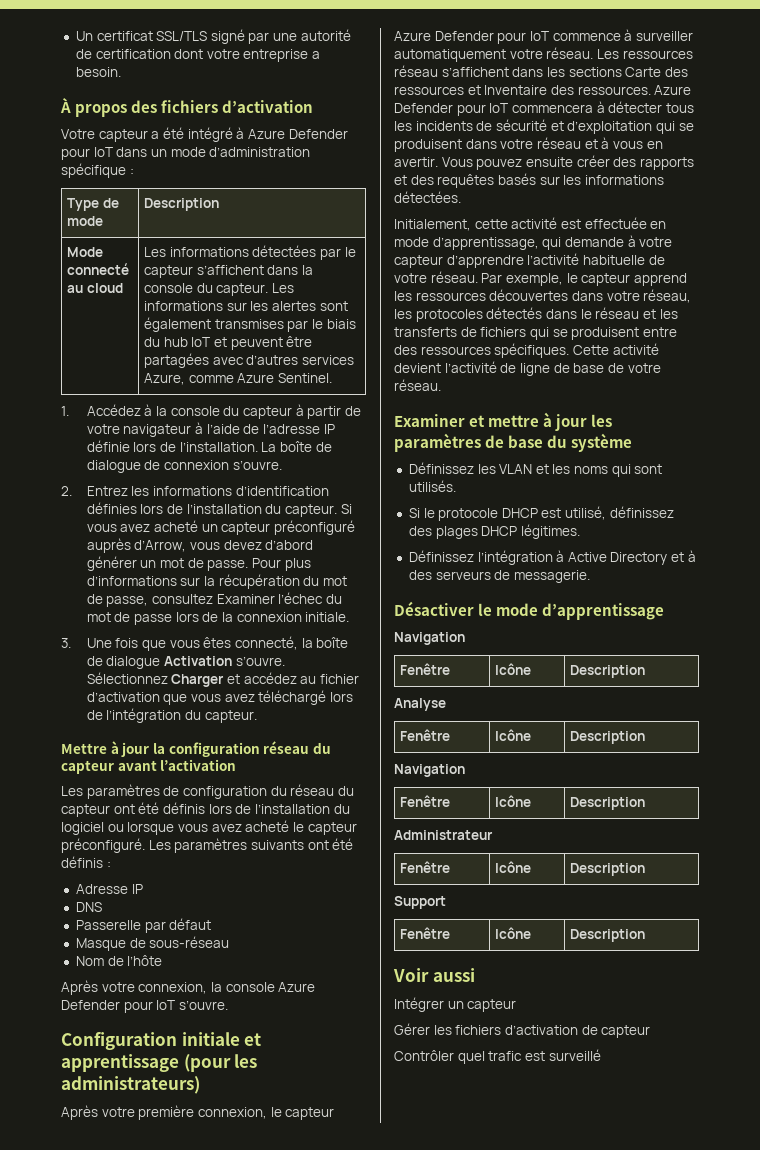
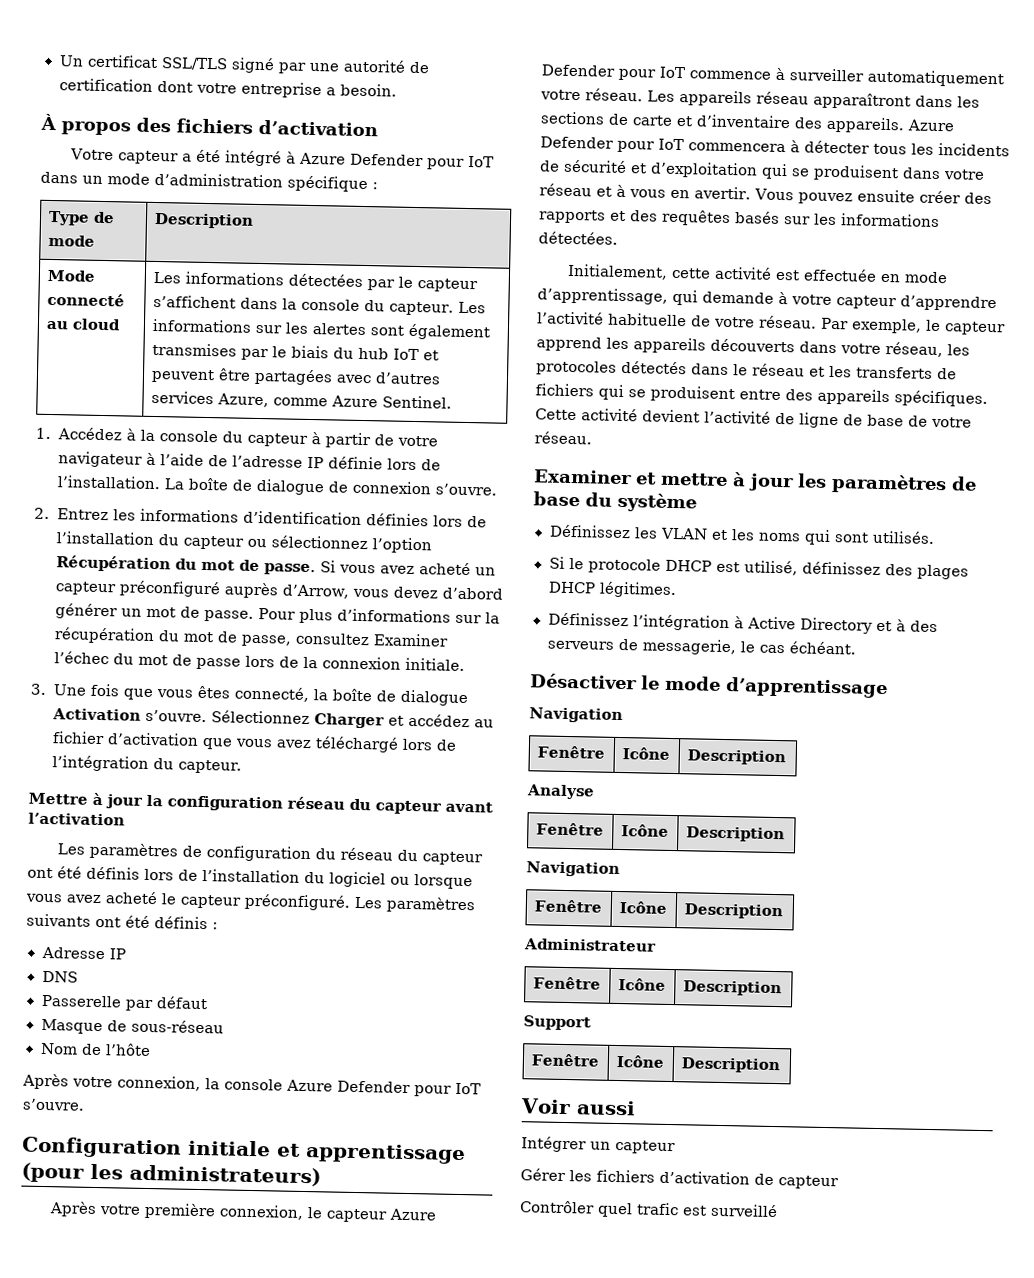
[285,504,338,517] capteur. -> [182,535,432,554] [55,555,316,576] capteur ou sélectionnez l’option Récupération du mot de passe.
[622,50,693,59] [394,65,688,77] [394,85,651,95] ressources réseau s’affichent dans les sections Carte des ressources et Inventaire des ressources. -> [679,90,980,110] [540,111,905,134] appareils réseau apparaîtront dans les sections de carte et d’inventaire des appareils.
[415,289,569,301] ressources découvertes -> [633,337,795,354] appareils découverts
[420,346,491,355] ressources -> [817,388,890,406] appareils
[513,570,590,583] messagerie. -> [641,638,856,656] messagerie, le cas échéant.

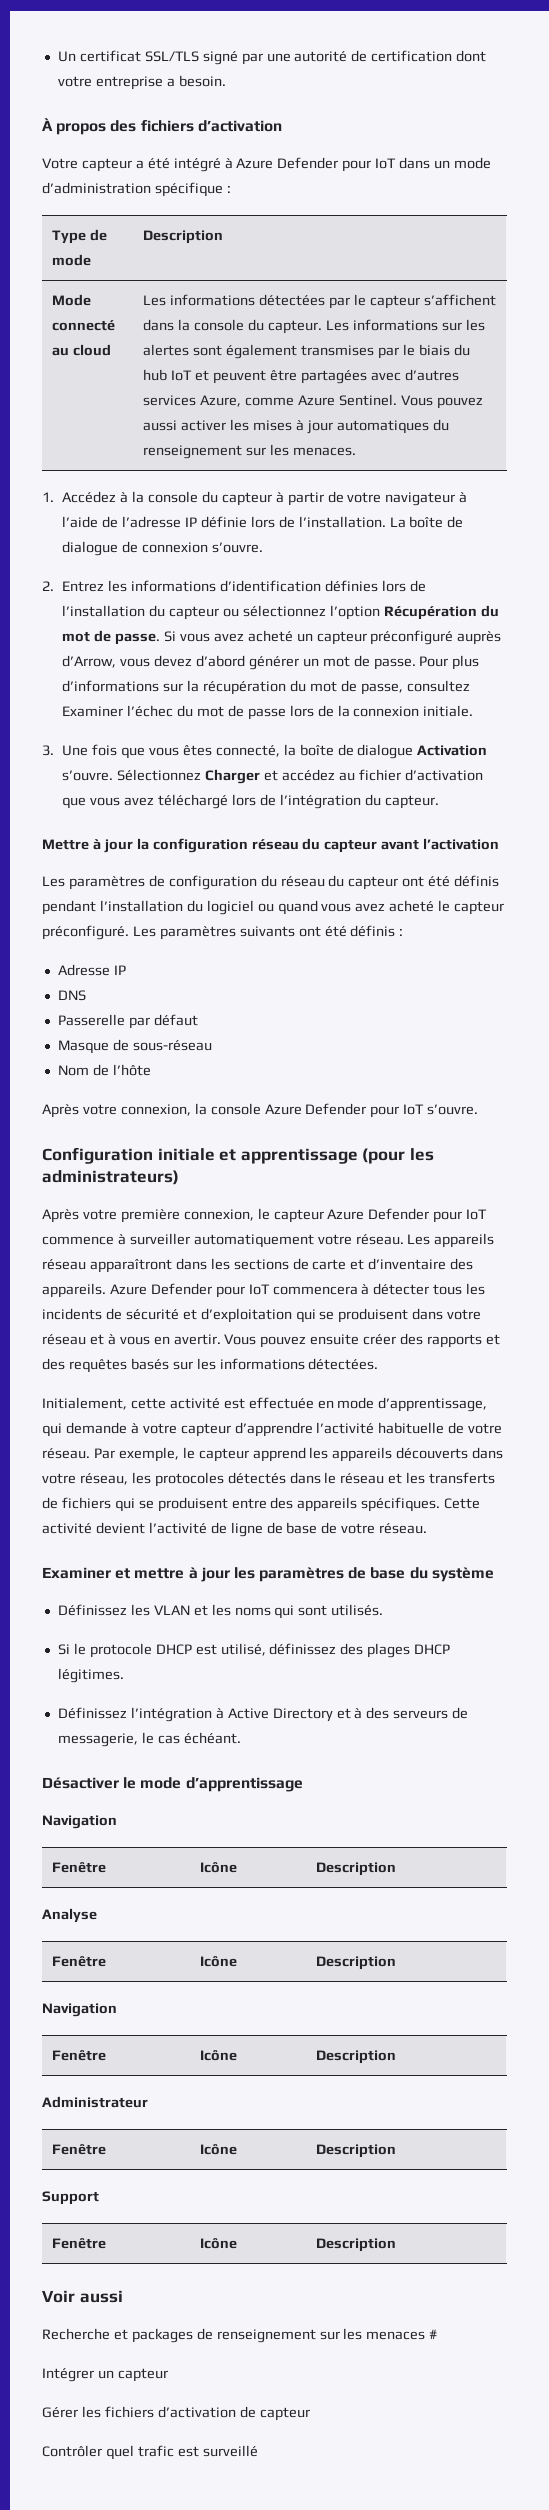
(452, 402) none -> [401,395,483,409] [143,419,449,434] [143,444,357,459] Vous pouvez aussi activer les mises à jour automatiques du renseignement sur les menaces.
[144,868,198,881] lors de -> [42,900,96,915] pendant
[414,874,473,890] lorsque -> [277,900,318,915] quand
(636, 1108) none -> [42,2328,438,2343] // Recherche et packages de renseignement sur les menaces #

